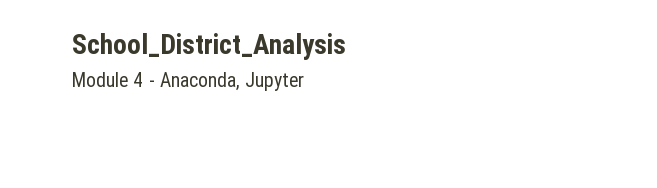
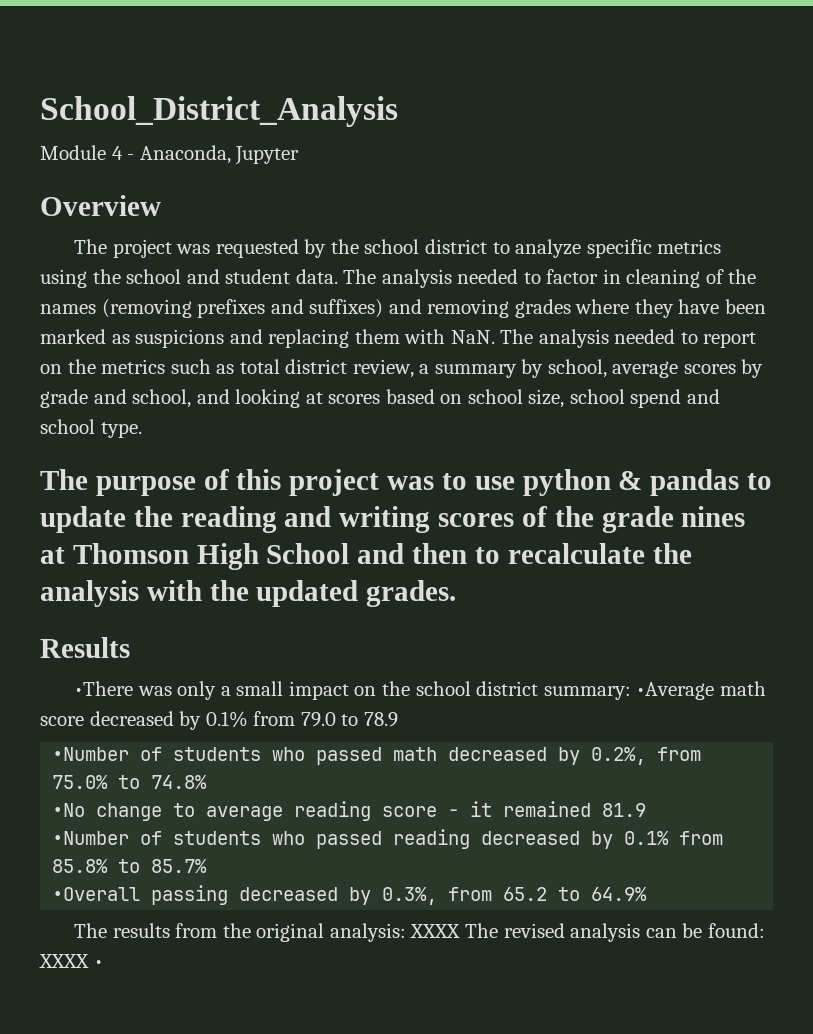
(305, 81) none -> [40,195,161,216] [74,239,722,258] [40,269,757,288] [40,299,766,318] [40,329,757,348] [40,359,764,378] [40,389,720,408] [40,419,142,438] [40,469,773,496] [40,506,746,533] [40,543,692,570] [40,580,457,607] [40,637,130,658] [74,681,766,700] [40,711,398,730] [52,747,702,765] [52,775,208,789] [52,801,647,821] [52,829,724,849] [52,859,208,873] [52,885,648,905] [74,923,765,942] [39,954,103,968] // Overview // The project was requested by the school district to analyze specific metrics using the school and student data. The analysis needed to factor in cleaning of the names (removing prefixes and suffixes) and removing grades where they have been marked as suspicions and replacing them with NaN. The analysis needed to report on the metrics such as total district review, a summary by school, average scores by grade and school, and looking at scores based on school size, school spend and school type. // The purpose of this project was to use python & pandas to update the reading and writing scores of the grade nines at Thomson High School and then to recalculate the analysis with the updated grades. // Results // •There was only a small impact on the school district summary: •Average math score decreased by 0.1% from 79.0 to 78.9 // •Number of students who passed math decreased by 0.2%, from 75.0% to 74.8% // •No change to average reading score - it remained 81.9 // •Number of students who passed reading decreased by 0.1% from 85.8% to 85.7% // •Overall passing decreased by 0.3%, from 65.2 to 64.9% // The results from the original analysis: XXXX The revised analysis can be found: XXXX •

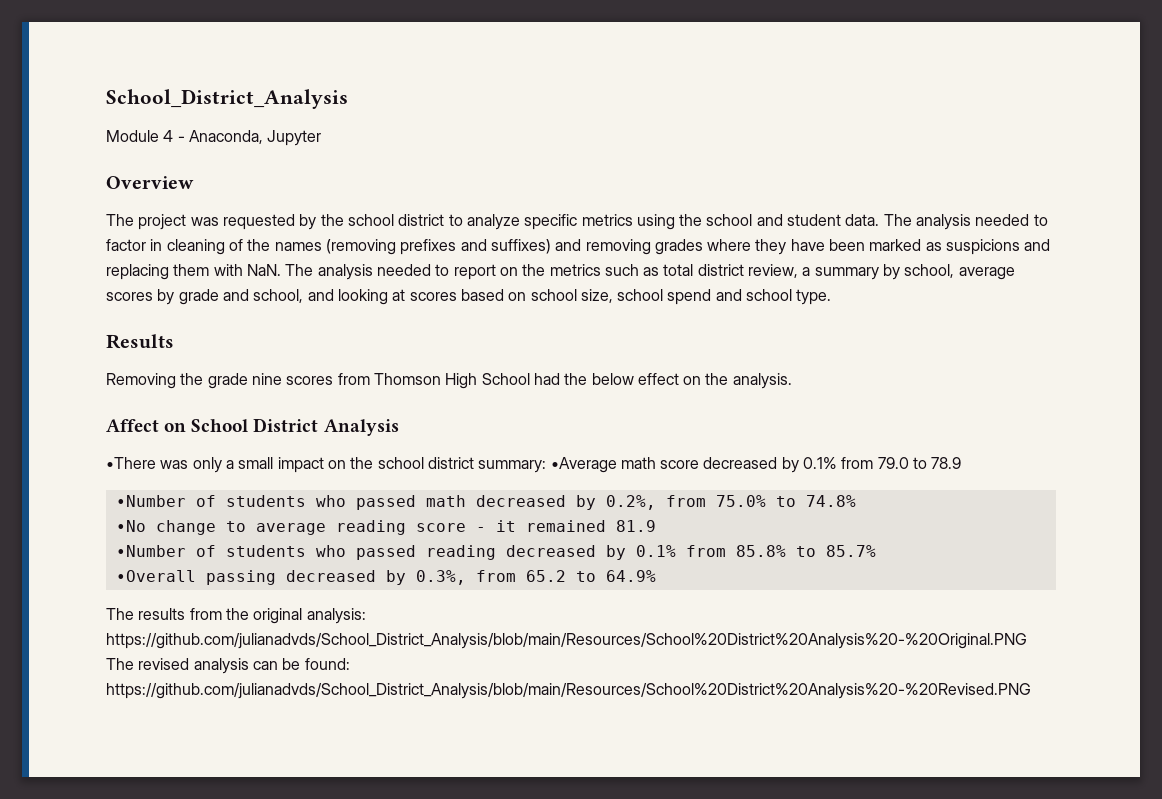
[40,469,773,496] [40,506,746,533] [40,543,692,570] [40,580,457,607] [40,637,130,658] The purpose of this project was to use python & pandas to update the reading and writing scores of the grade nines at Thomson High School and then to recalculate the analysis with the updated grades. // Results -> [106,334,174,349] [106,373,792,389] [106,418,399,436] Results // Removing the grade nine scores from Thomson High School had the below effect on the analysis. // Affect on School District Analysis
[410,924,461,938] XXXX -> [106,633,1027,649] https://github.com/julianadvds/School_District_Analysis/blob/main/Resources/School%20District%20Analysis%20-%20Original.PNG
[39,954,103,968] XXXX • -> [106,683,1031,699] https://github.com/julianadvds/School_District_Analysis/blob/main/Resources/School%20District%20Analysis%20-%20Revised.PNG

